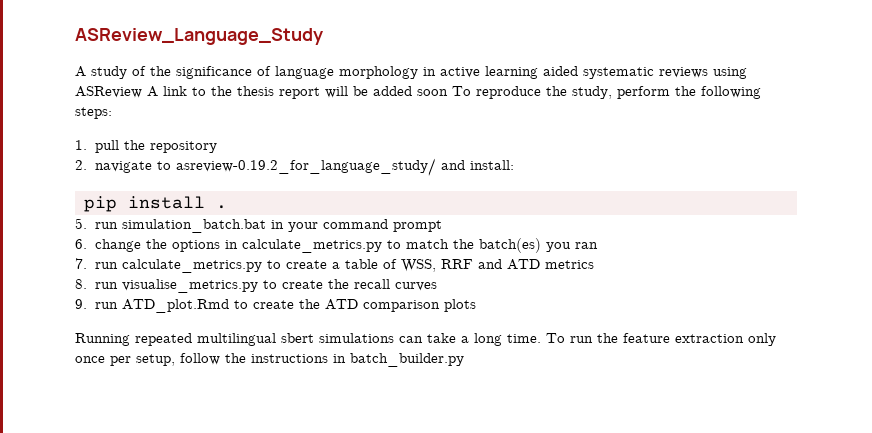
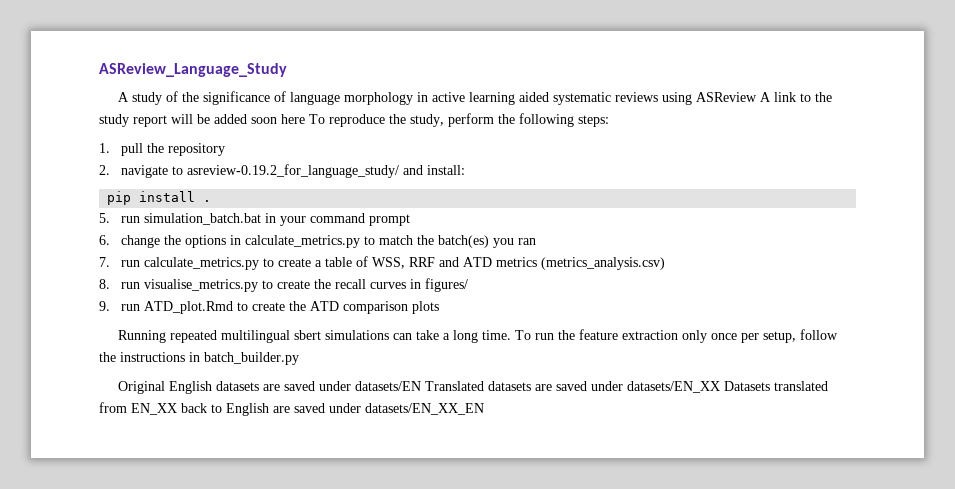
[237,86,274,96] thesis -> [99,114,129,127] study
(448, 92) none -> [281,114,305,124] here
(595, 264) none -> [540,257,665,270] (metrics_analysis.csv)
(438, 286) none -> [409,278,468,292] in figures/
(464, 360) none -> [117,381,828,394] [99,402,484,416] // Original English datasets are saved under datasets/EN Translated datasets are saved under datasets/EN_XX Datasets translated from EN_XX back to English are saved under datasets/EN_XX_EN

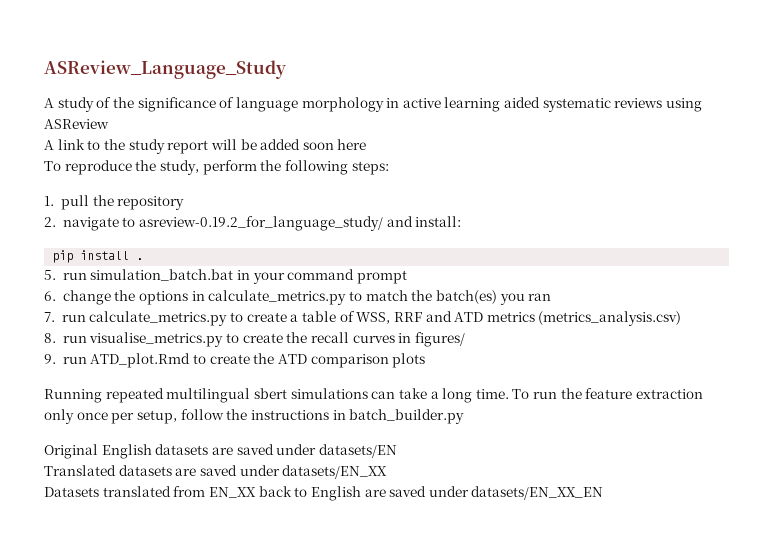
(757, 97) none -> (109, 124) //
(305, 119) none -> (367, 144) //
(421, 386) none -> (397, 451) //
(720, 387) none -> (388, 472) //

